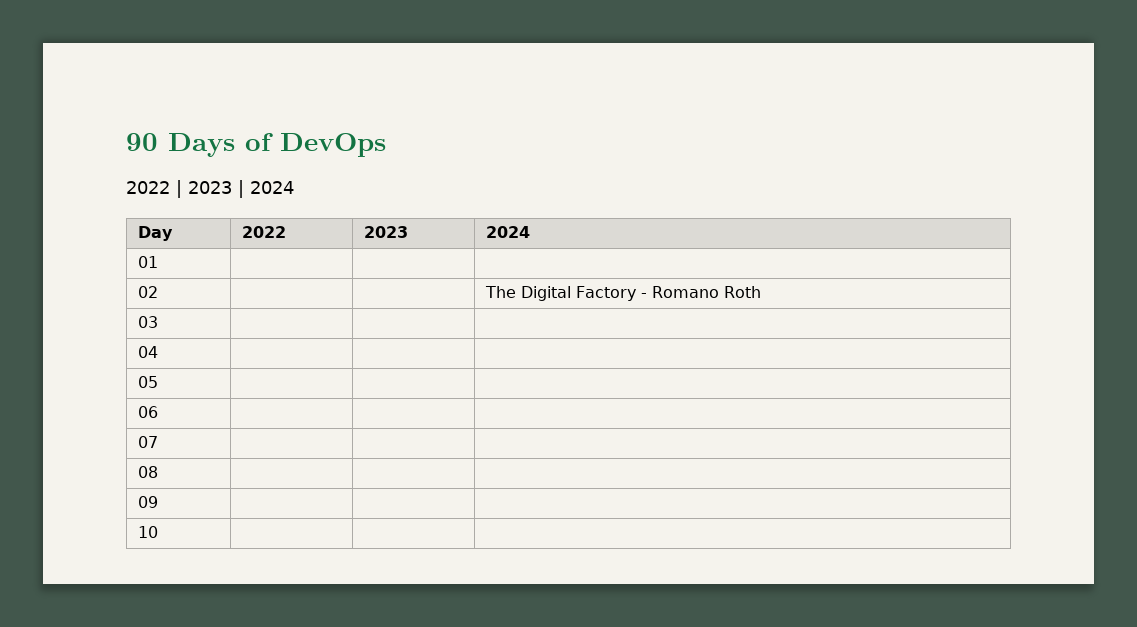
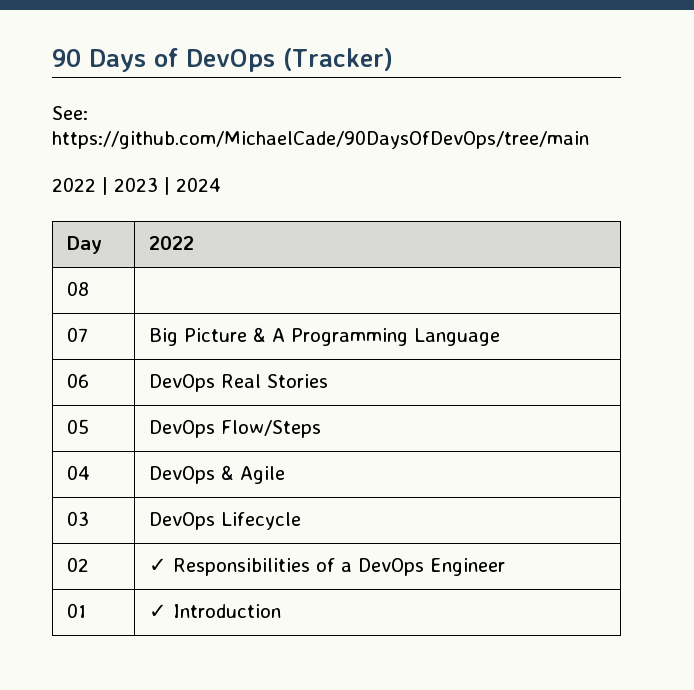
(386, 145) none -> [283,48,393,71] [52,106,88,120] [52,130,589,149] (Tracker) // See: https://github.com/MichaelCade/90DaysOfDevOps/tree/main
[363,226,408,238] [485,226,530,238] [137,256,158,268] [137,286,158,298] [484,286,761,301] [137,316,158,328] [137,346,158,358] [137,376,158,388] [137,406,158,418] [137,436,158,448] [137,466,158,478] [137,496,158,508] [137,526,158,538] | 2023 | 2024 // 01 | | | // 02 | | | The Digital Factory - Romano Roth // 03 | | | // 04 | | | // 05 | | | // 06 | | | // 07 | | | // 08 | | | // 09 | | | // 10 | | | -> [67,281,90,296] [67,327,89,342] [149,327,501,346] [67,373,90,388] [149,374,329,392] [67,419,90,434] [149,420,322,438] [67,465,91,480] [149,465,286,484] [67,511,90,526] [149,512,302,530] [67,557,90,572] [149,558,506,576] [67,603,87,618] [149,604,282,618] // 08 | // 07 | Big Picture & A Programming Language // 06 | DevOps Real Stories // 05 | DevOps Flow/Steps // 04 | DevOps & Agile // 03 | DevOps Lifecycle // 02 | ✓ Responsibilities of a DevOps Engineer // 01 | ✓ Introduction

